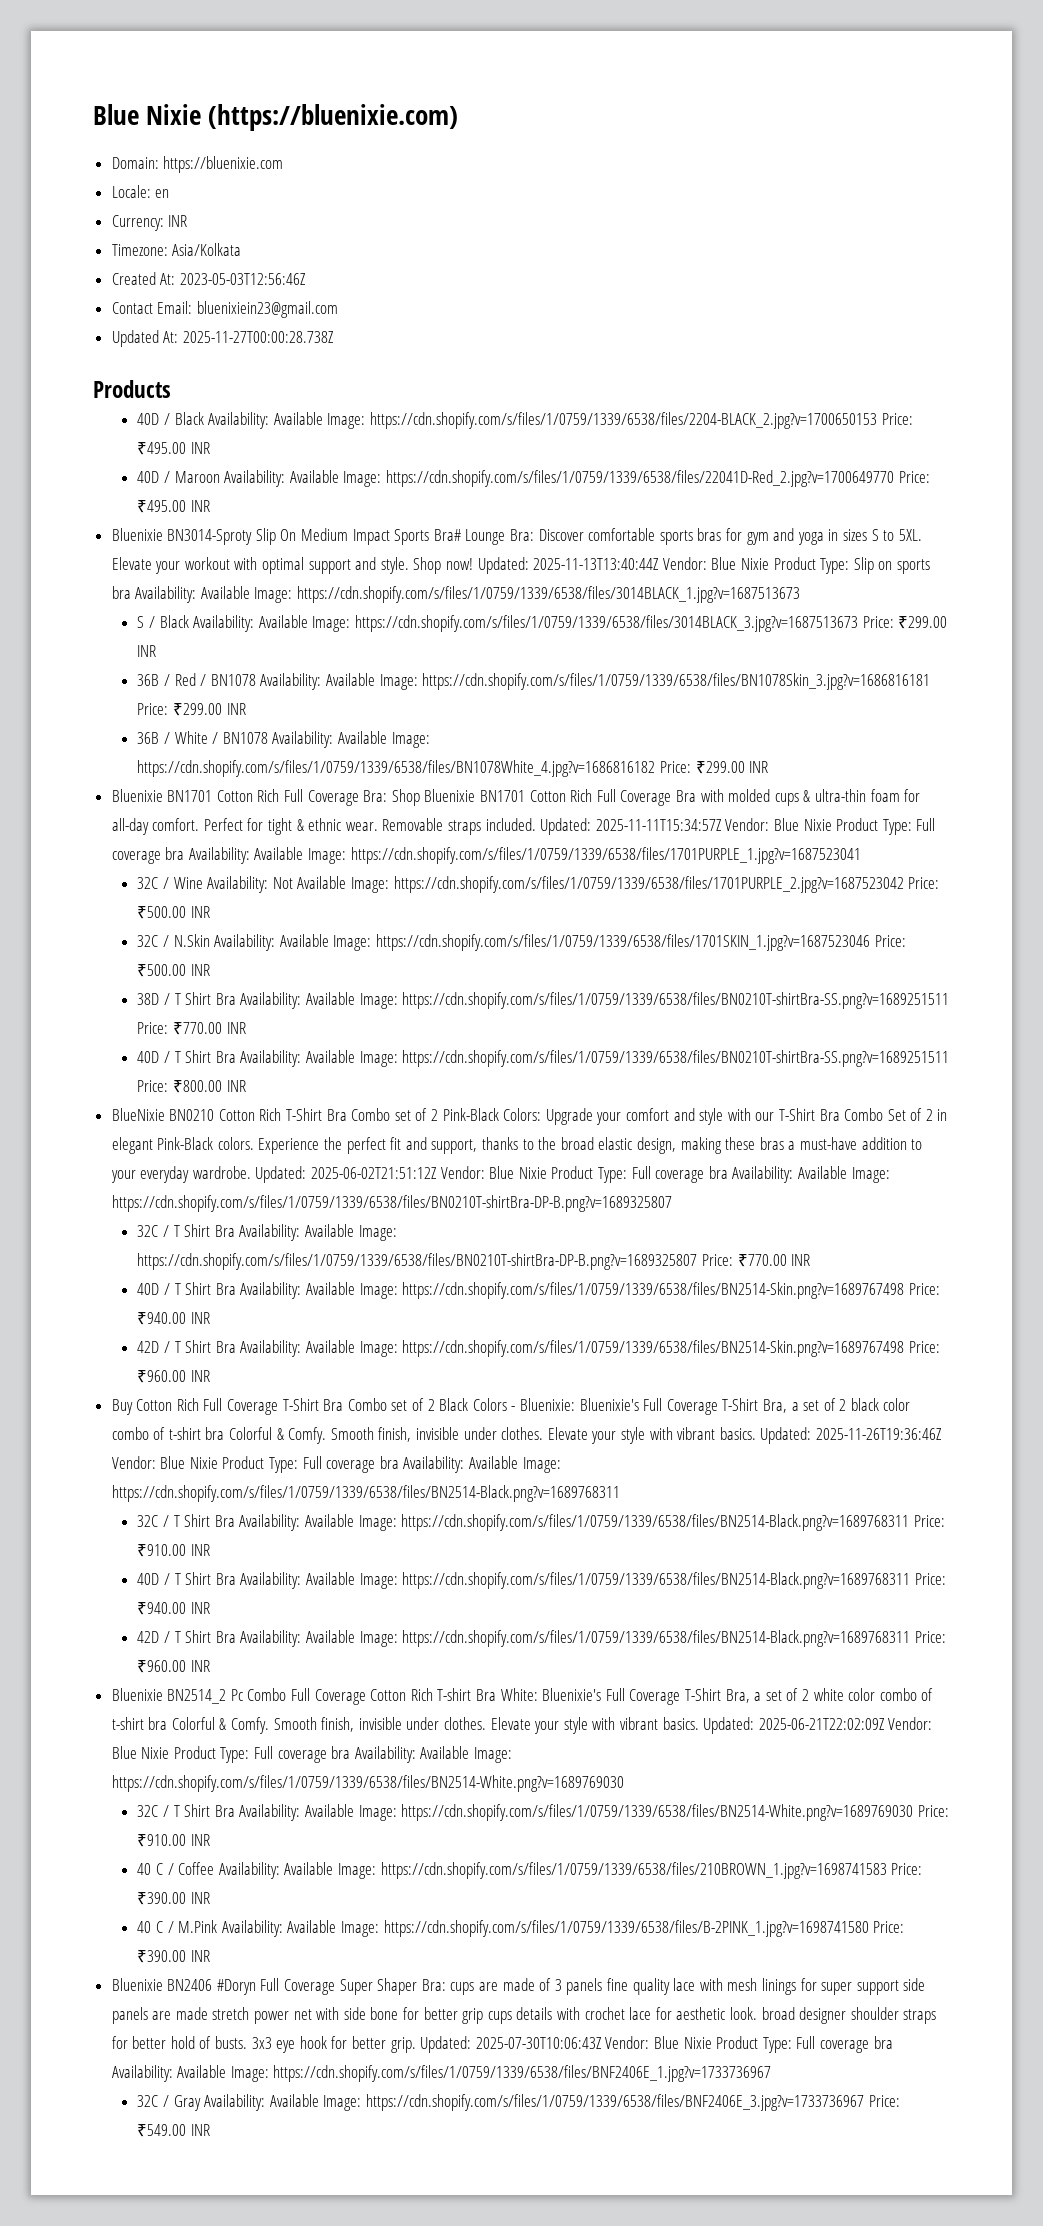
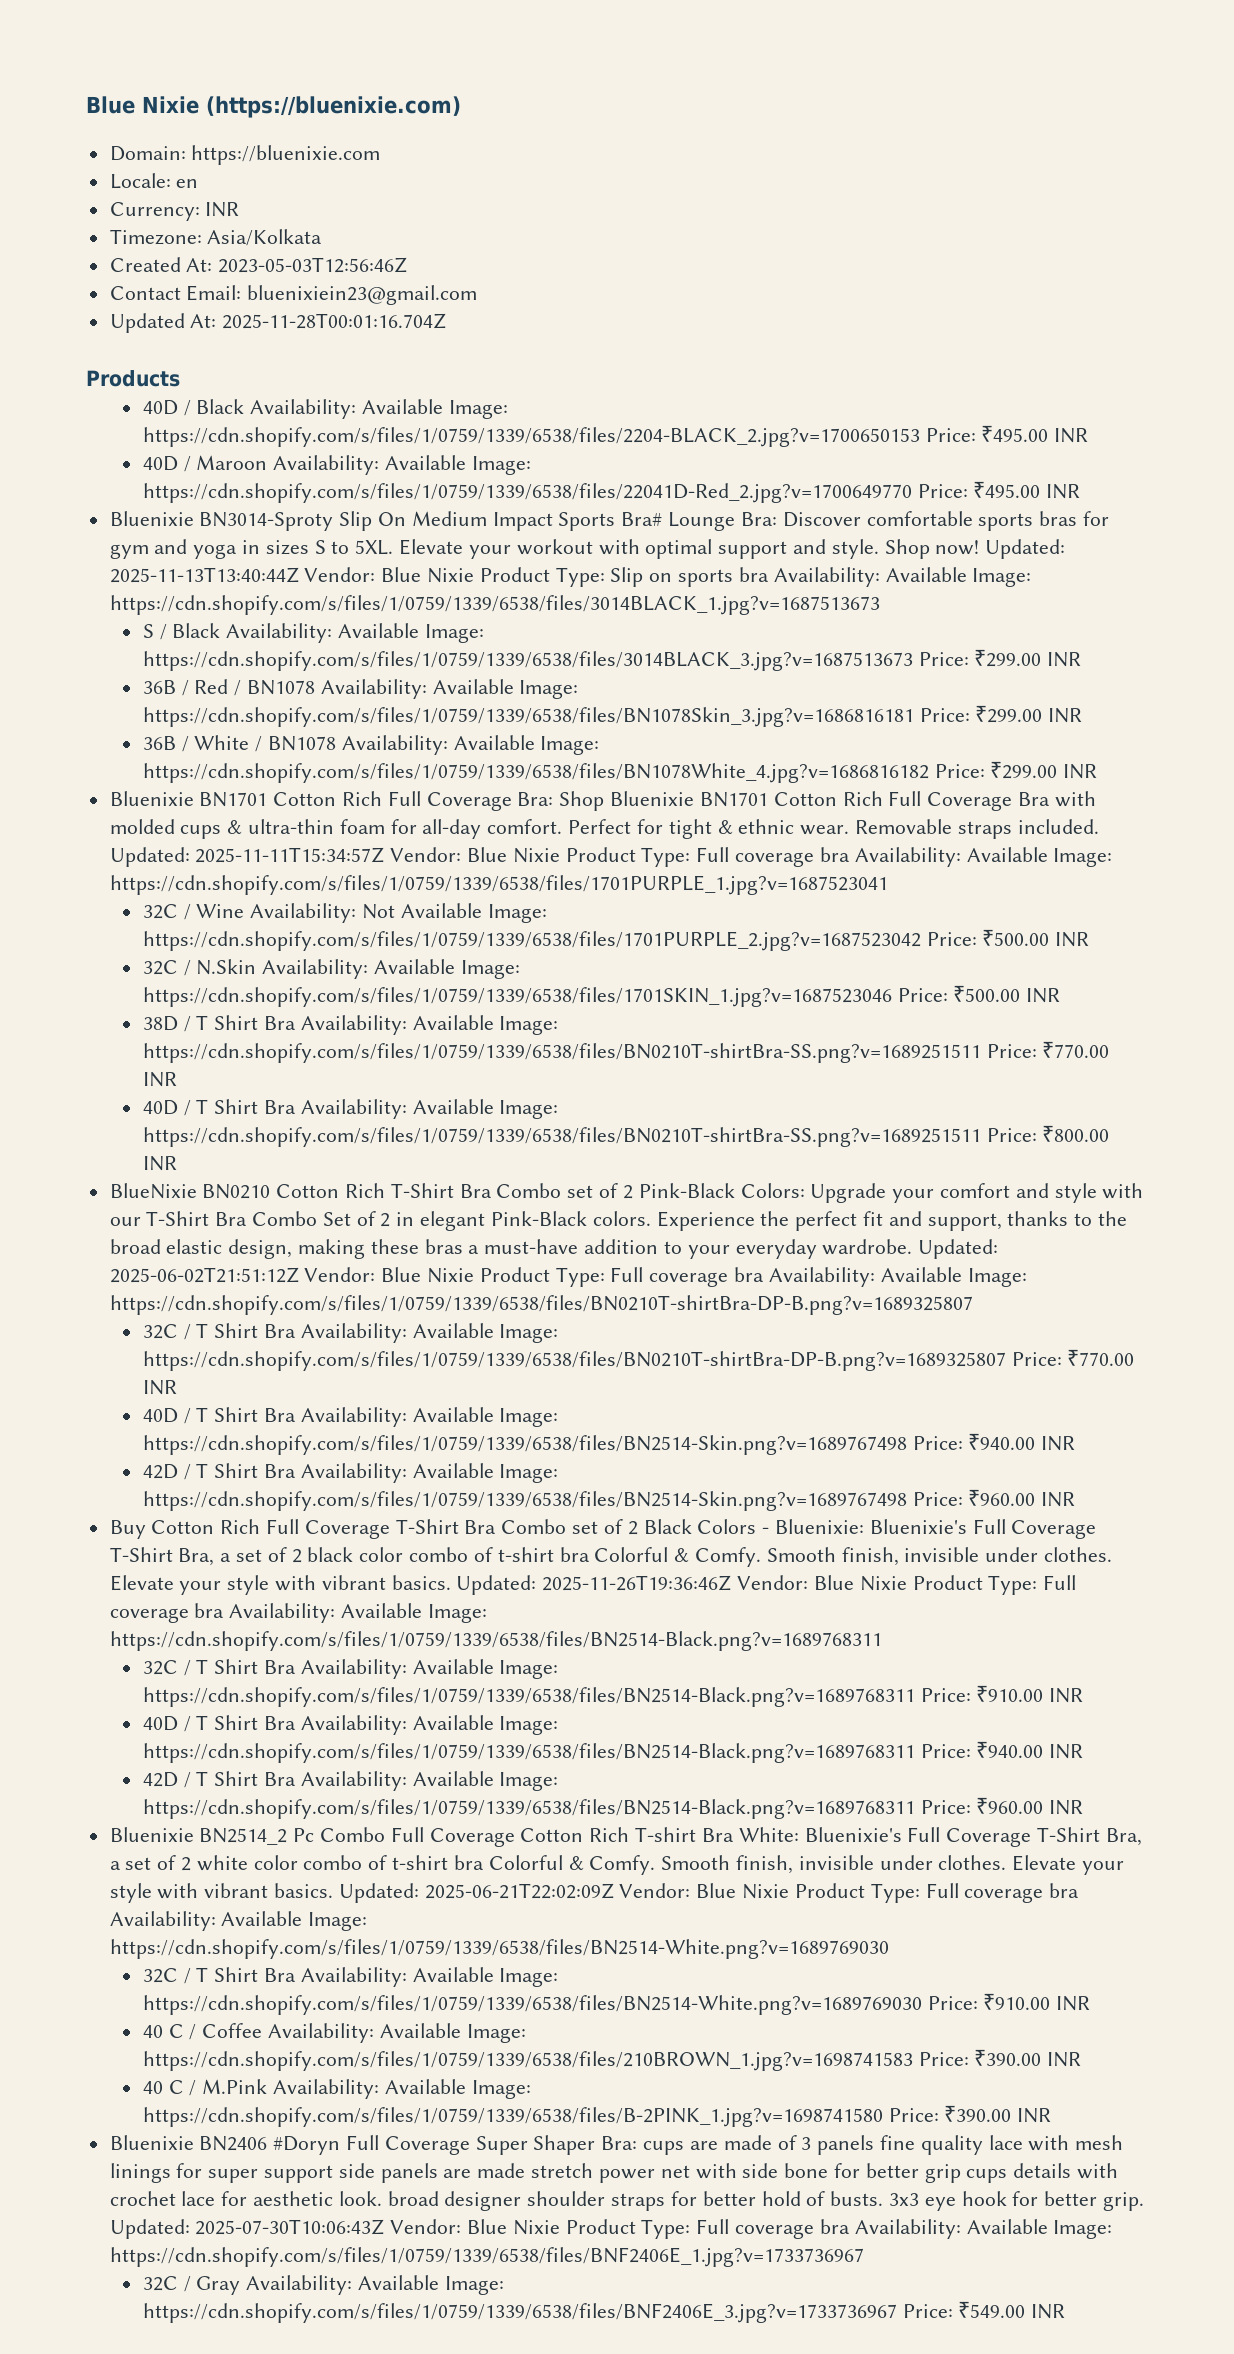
[182,331,333,343] 2025-11-27T00:00:28.738Z -> [222,313,447,329] 2025-11-28T00:01:16.704Z

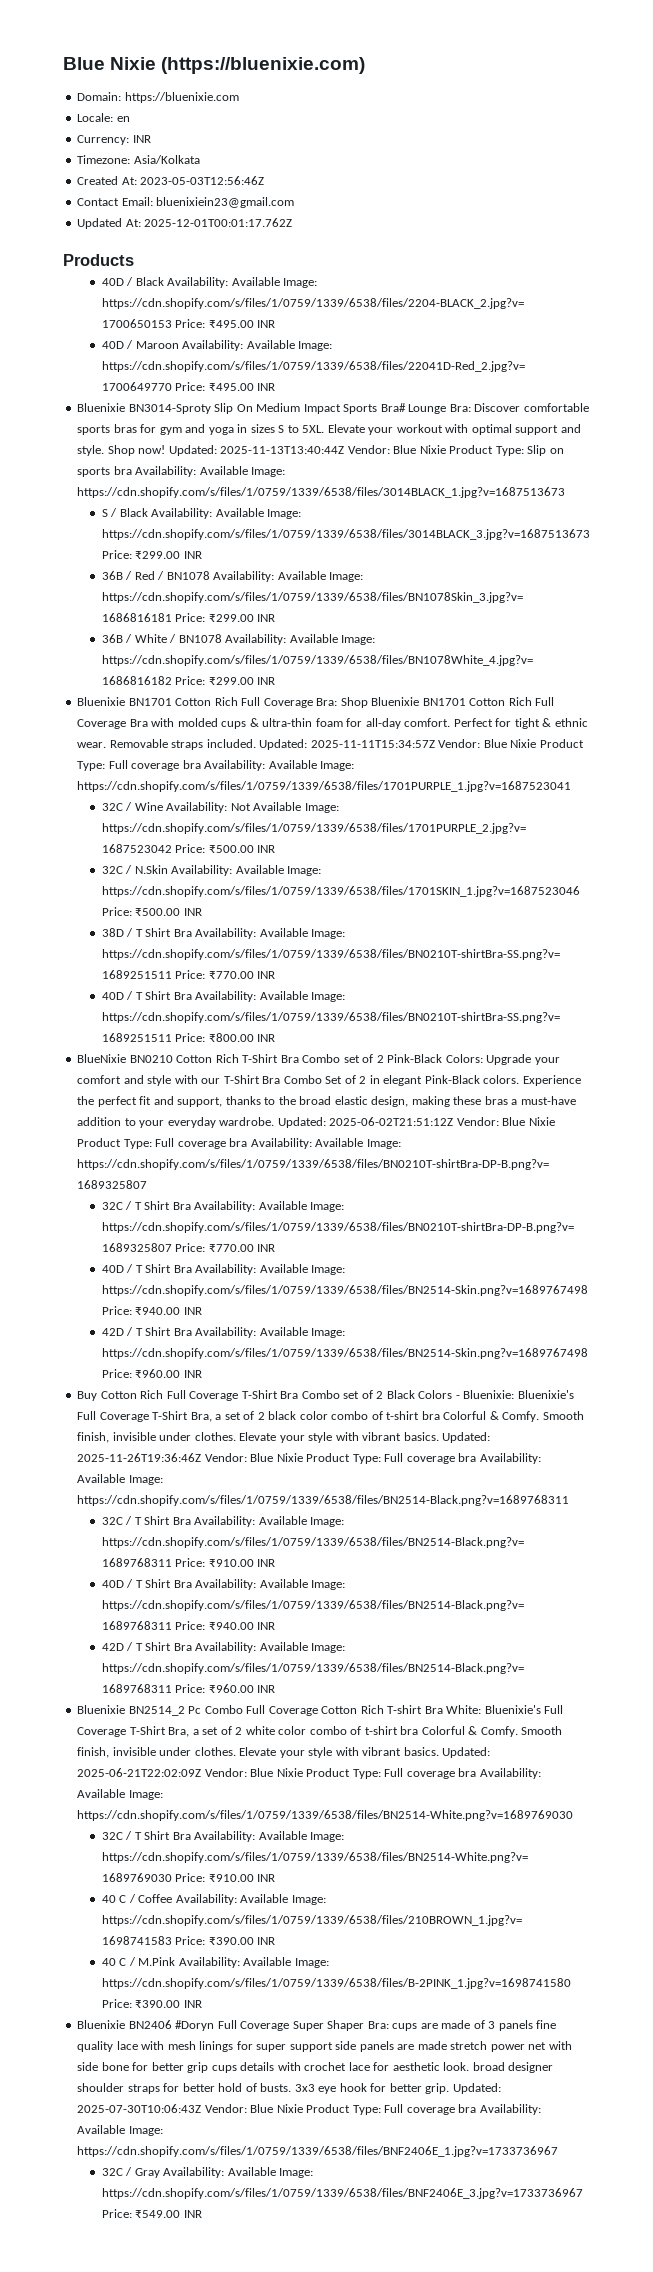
[222,313,447,329] 2025-11-28T00:01:16.704Z -> [144,218,293,227] 2025-12-01T00:01:17.762Z

